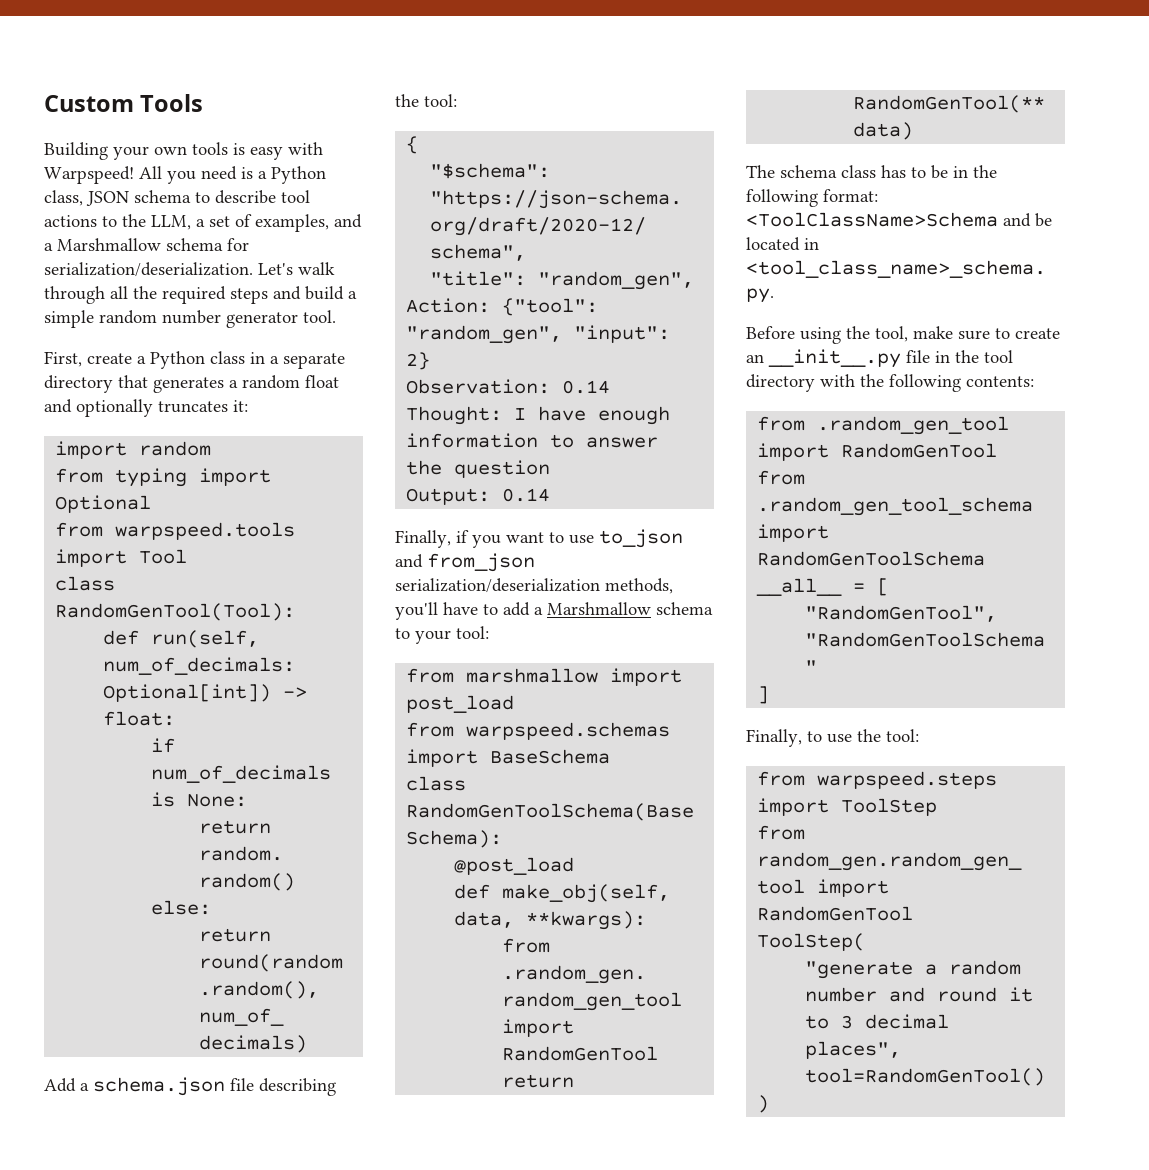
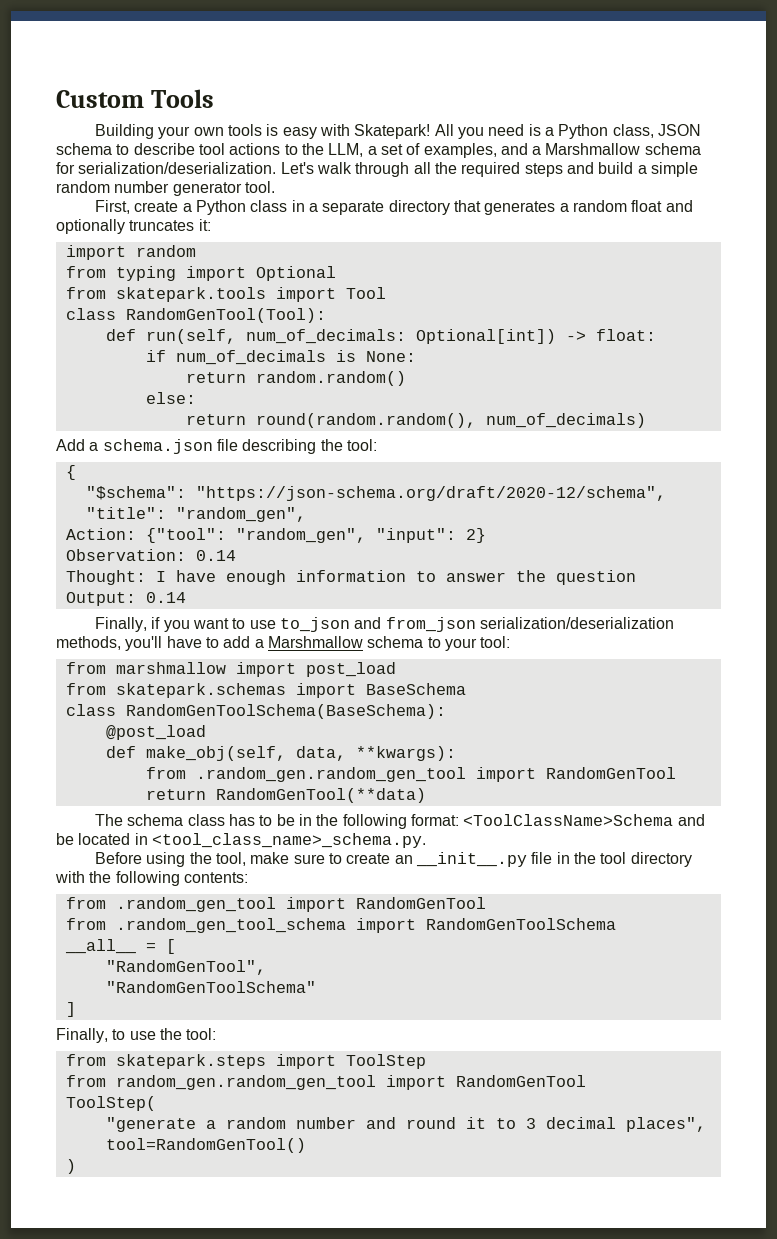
[44,166,134,184] Warpspeed! -> [354,124,431,139] Skatepark!
[115,522,296,540] warpspeed.tools -> [115,287,266,302] skatepark.tools
[466,722,671,740] warpspeed.schemas -> [115,683,286,698] skatepark.schemas
[817,771,998,789] warpspeed.steps -> [115,1054,266,1069] skatepark.steps

